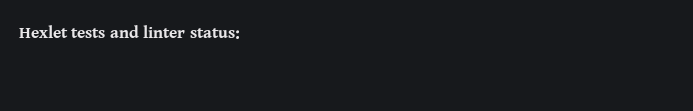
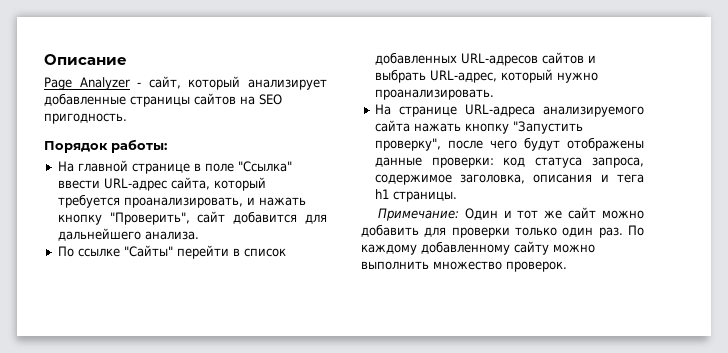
[19,25,240,39] Hexlet tests and linter status: -> [44,54,127,65] [44,76,327,90] [44,93,282,107] [44,113,127,124] [44,139,167,153] [57,160,292,174] [57,177,266,191] [57,194,306,208] [57,211,327,225] [57,228,199,241] [57,245,286,259] [374,52,596,66] [374,69,598,83] [374,89,494,100] [374,104,644,117] [374,120,583,134] [374,137,644,151] [374,157,644,168] [374,174,644,185] [374,189,457,202] [377,207,644,221] [361,224,644,238] [361,241,595,255] [361,261,567,272] Описание // Page Analyzer - сайт, который анализирует добавленные страницы сайтов на SEO пригодность. // Порядок работы: // На главной странице в поле "Ссылка" ввести URL-адрес сайта, который требуется проанализировать, и нажать кнопку "Проверить", сайт добавится для дальнейшего анализа. // По ссылке "Сайты" перейти в список добавленных URL-адресов сайтов и выбрать URL-адрес, который нужно проанализировать. // На странице URL-адреса анализируемого сайта нажать кнопку "Запустить проверку", после чего будут отображены данные проверки: код статуса запроса, содержимое заголовка, описания и тега h1 страницы. // Примечание: Один и тот же сайт можно добавить для проверки только один раз. По каждому добавленному сайту можно выполнить множество проверок.

